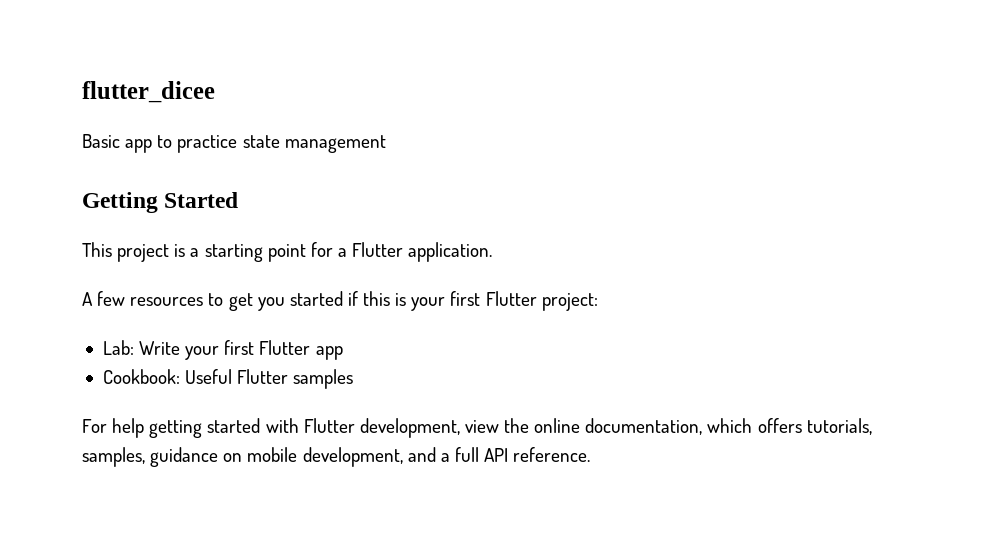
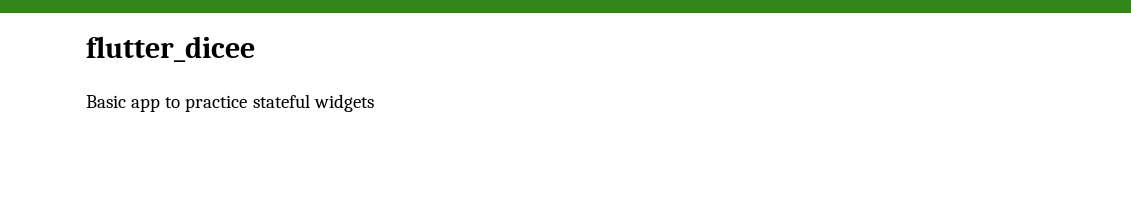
[242,135,386,153] [82,192,239,213] [82,242,493,262] [82,291,598,311] [102,340,343,360] [102,369,354,389] [82,418,872,438] [82,447,591,467] state management // Getting Started // This project is a starting point for a Flutter application. // A few resources to get you started if this is your first Flutter project: // Lab: Write your first Flutter app // Cookbook: Useful Flutter samples // For help getting started with Flutter development, view the online documentation, which offers tutorials, samples, guidance on mobile development, and a full API reference. -> [252,94,374,112] stateful widgets

